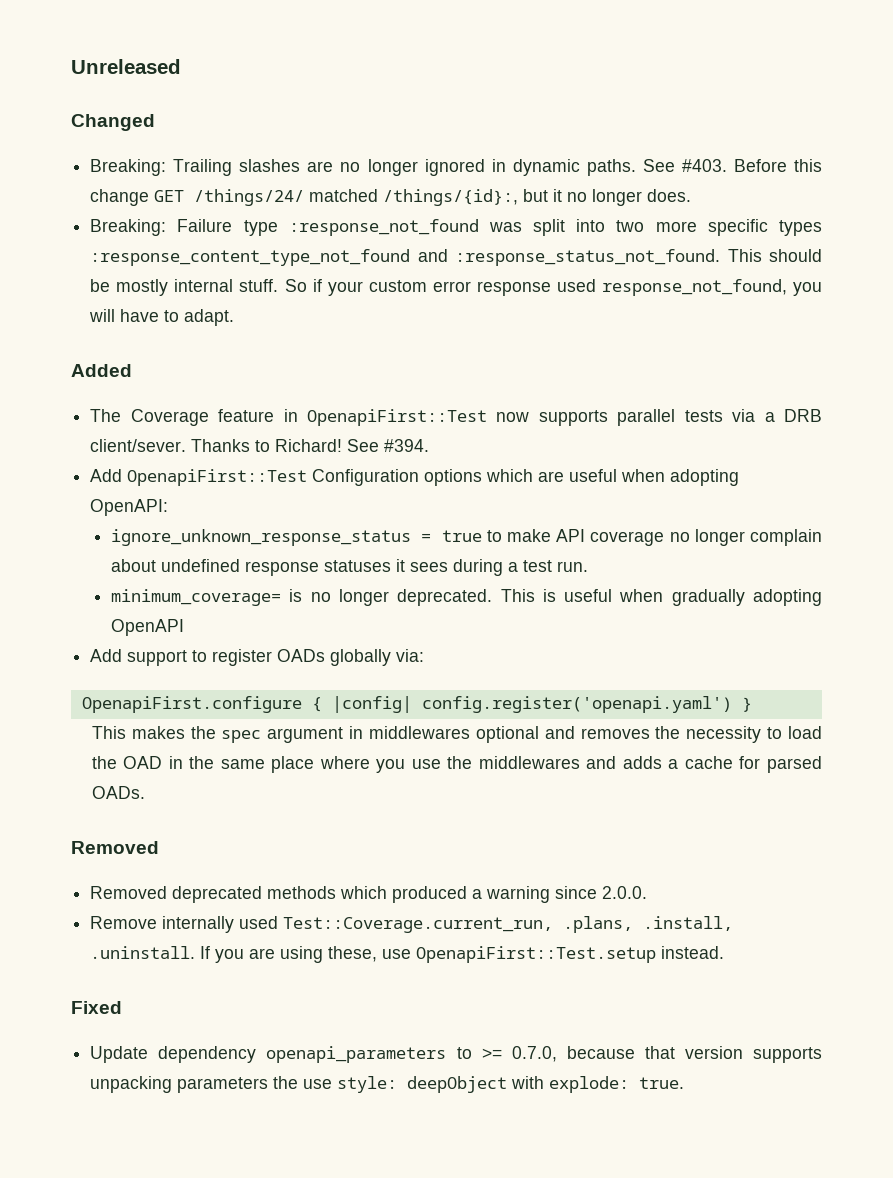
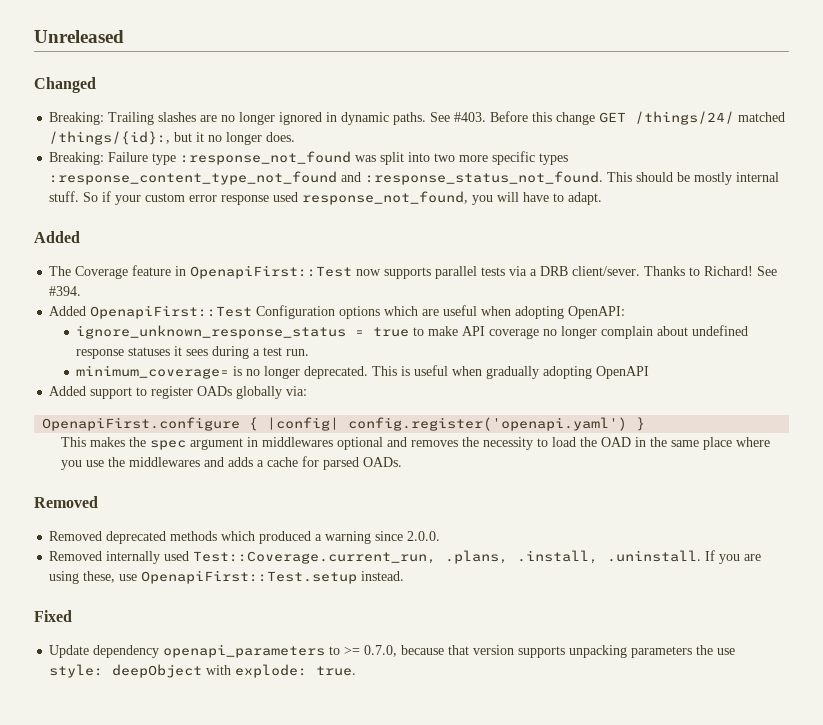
[90,469,123,482] Add -> [49,306,87,316] Added
[90,649,123,662] Add -> [49,386,87,396] Added
[90,916,158,929] Remove -> [49,551,103,561] Removed

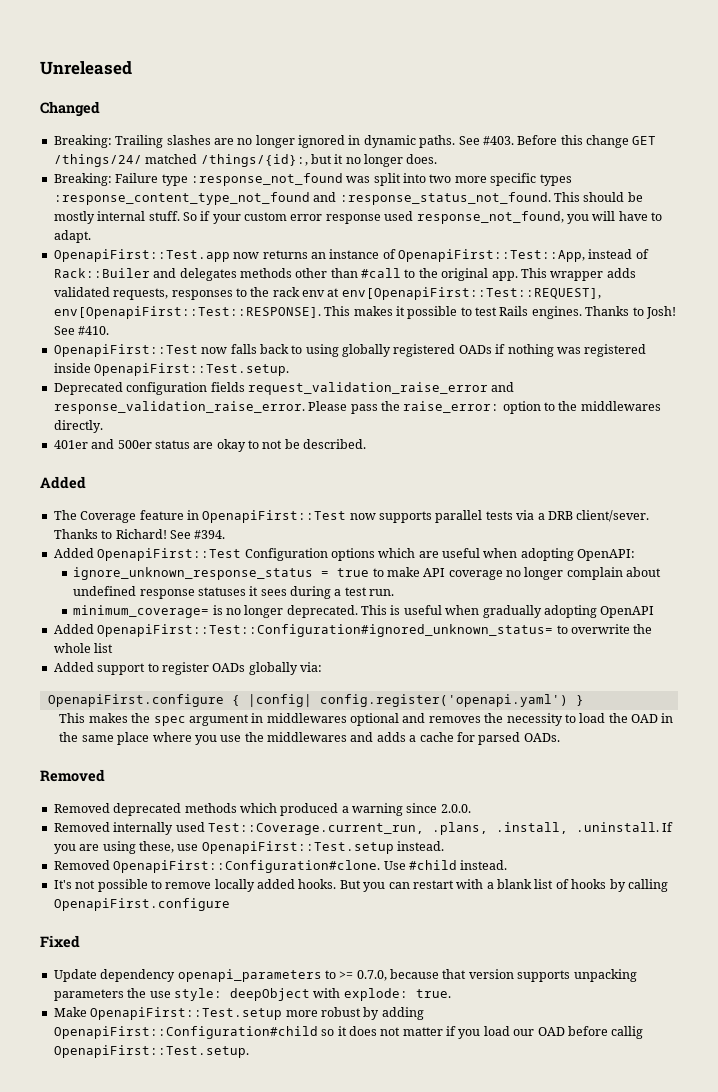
(603, 198) none -> [53,249,649,262] [53,268,636,281] [53,287,601,300] [53,306,676,319] [53,326,110,335] [53,344,647,357] [53,363,290,376] [53,382,515,395] [53,401,661,414] [53,420,103,433] [53,439,367,452] // OpenapiFirst::Test.app now returns an instance of OpenapiFirst::Test::App, instead of Rack::Builer and delegates methods other than #call to the original app. This wrapper adds validated requests, responses to the rack env at env[OpenapiFirst::Test::REQUEST], env[OpenapiFirst::Test::RESPONSE]. This makes it possible to test Rails engines. Thanks to Josh! See #410. // OpenapiFirst::Test now falls back to using globally registered OADs if nothing was registered inside OpenapiFirst::Test.setup. // Deprecated configuration fields request_validation_raise_error and response_validation_raise_error. Please pass the raise_error: option to the middlewares directly. // 401er and 500er status are okay to not be described.
(650, 372) none -> [53,624,653,637] [53,643,114,653] // Added OpenapiFirst::Test::Configuration#ignored_unknown_status= to overwrite the whole list
(405, 576) none -> [53,860,508,873] [53,879,668,892] [53,898,230,911] // Removed OpenapiFirst::Configuration#clone. Use #child instead. // It's not possible to remove locally added hooks. But you can restart with a blank list of hooks by calling OpenapiFirst.configure
(357, 671) none -> [53,1007,424,1020] [53,1026,644,1039] [53,1045,249,1058] // Make OpenapiFirst::Test.setup more robust by adding OpenapiFirst::Configuration#child so it does not matter if you load our OAD before callig OpenapiFirst::Test.setup.

